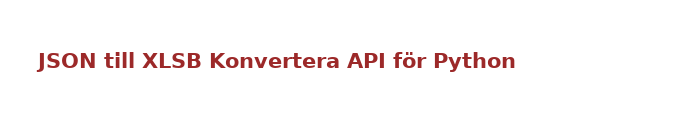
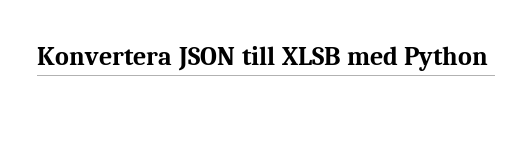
(36, 62) none -> [37,47,172,65] Konvertera
[209,52,427,68] Konvertera API för -> [346,46,398,65] med

